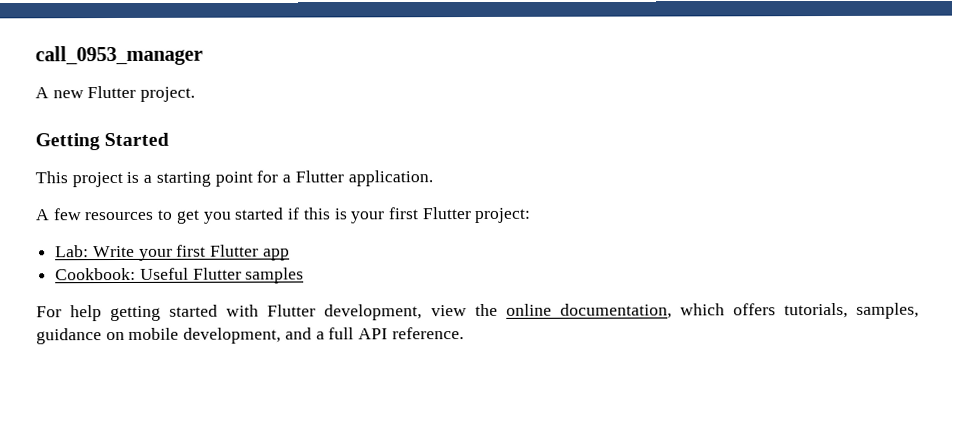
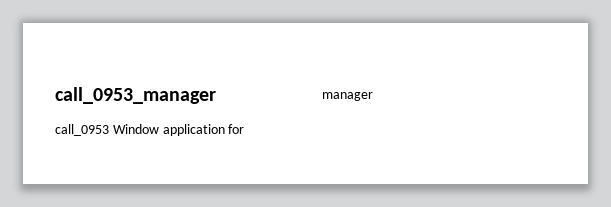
[35,85,196,102] [35,132,170,151] [35,170,433,188] [35,207,532,224] [55,244,290,261] [55,267,305,284] [36,302,919,322] [36,327,464,345] A new Flutter project. // Getting Started // This project is a starting point for a Flutter application. // A few resources to get you started if this is your first Flutter project: // Lab: Write your first Flutter app // Cookbook: Useful Flutter samples // For help getting started with Flutter development, view the online documentation, which offers tutorials, samples, guidance on mobile development, and a full API reference. -> [55,124,245,136] [322,92,373,101] call_0953 Window application for manager

